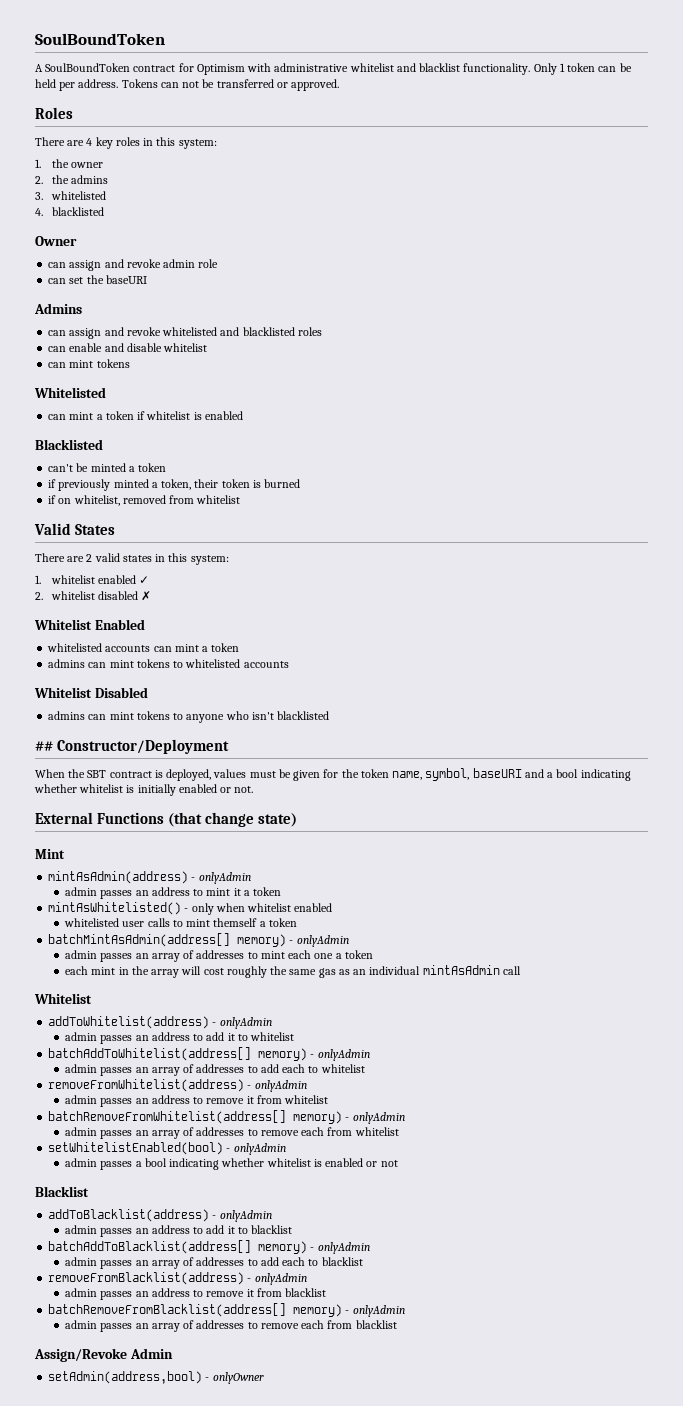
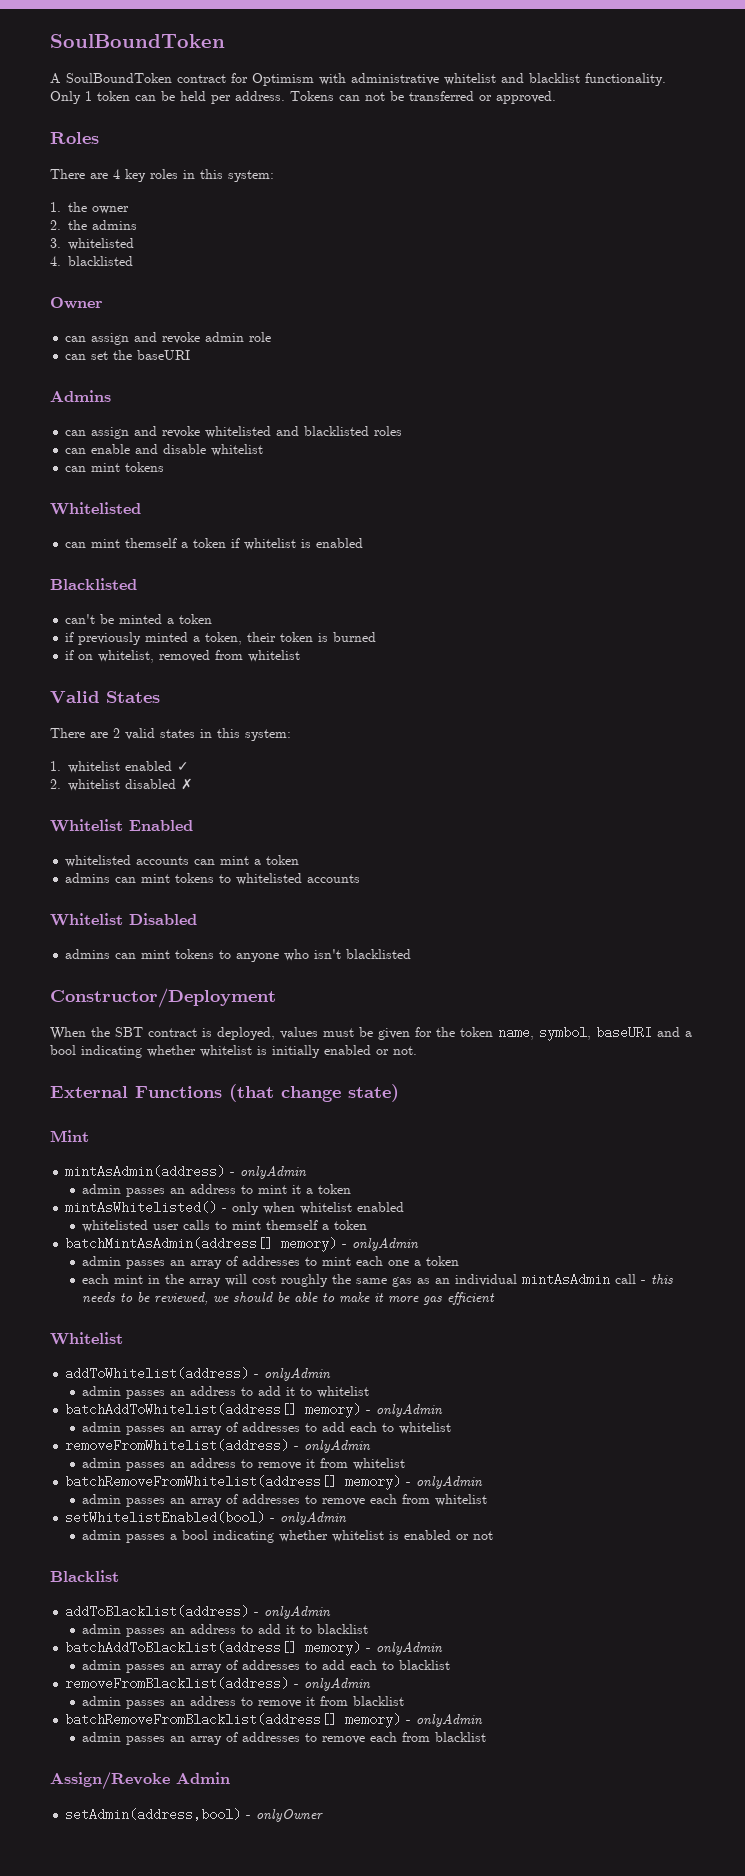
(94, 416) none -> [125,538,178,548] themself
[35,741,53,751] ## -> (412, 954) none
(521, 970) none -> [641,1274,674,1284] [82,1292,496,1305] - this needs to be reviewed, we should be able to make it more gas efficient

